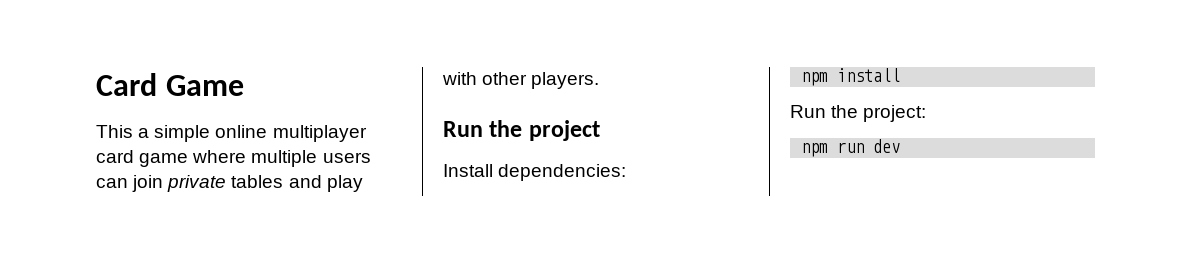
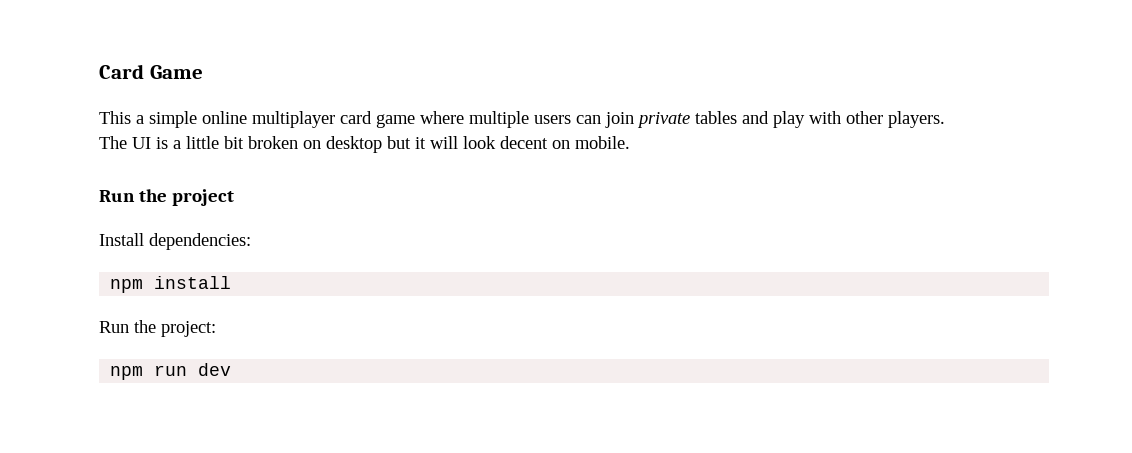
(600, 80) none -> [99,136,630,153] // The UI is a little bit broken on desktop but it will look decent on mobile.

